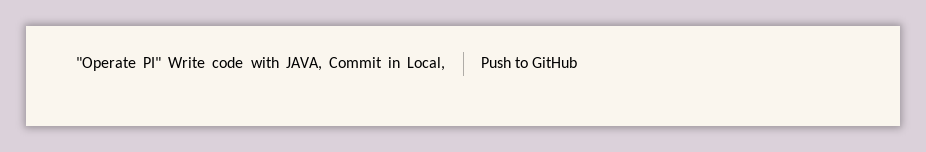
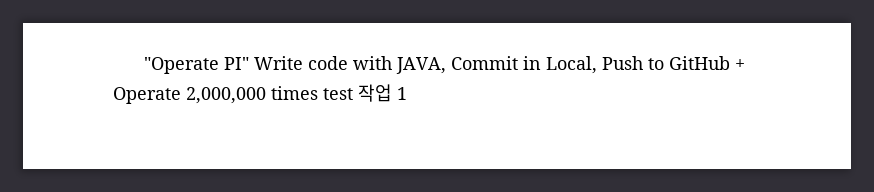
(578, 62) none -> [734,59,745,70] [113,84,407,104] + Operate 2,000,000 times test 작업 1

